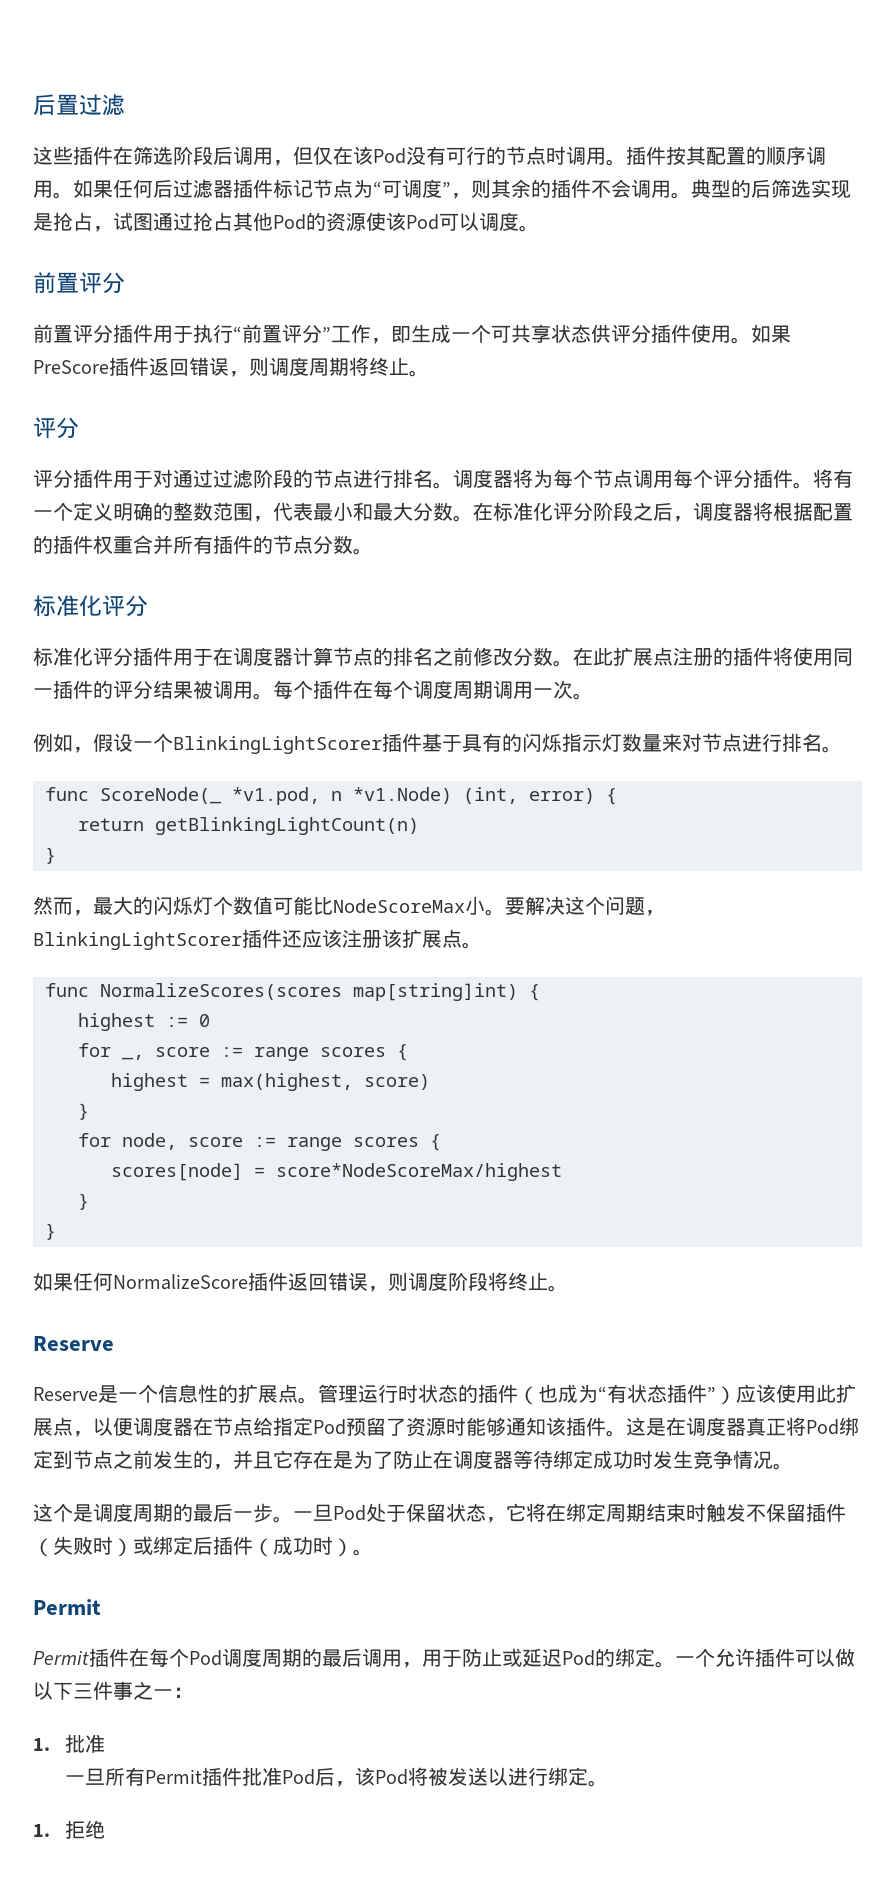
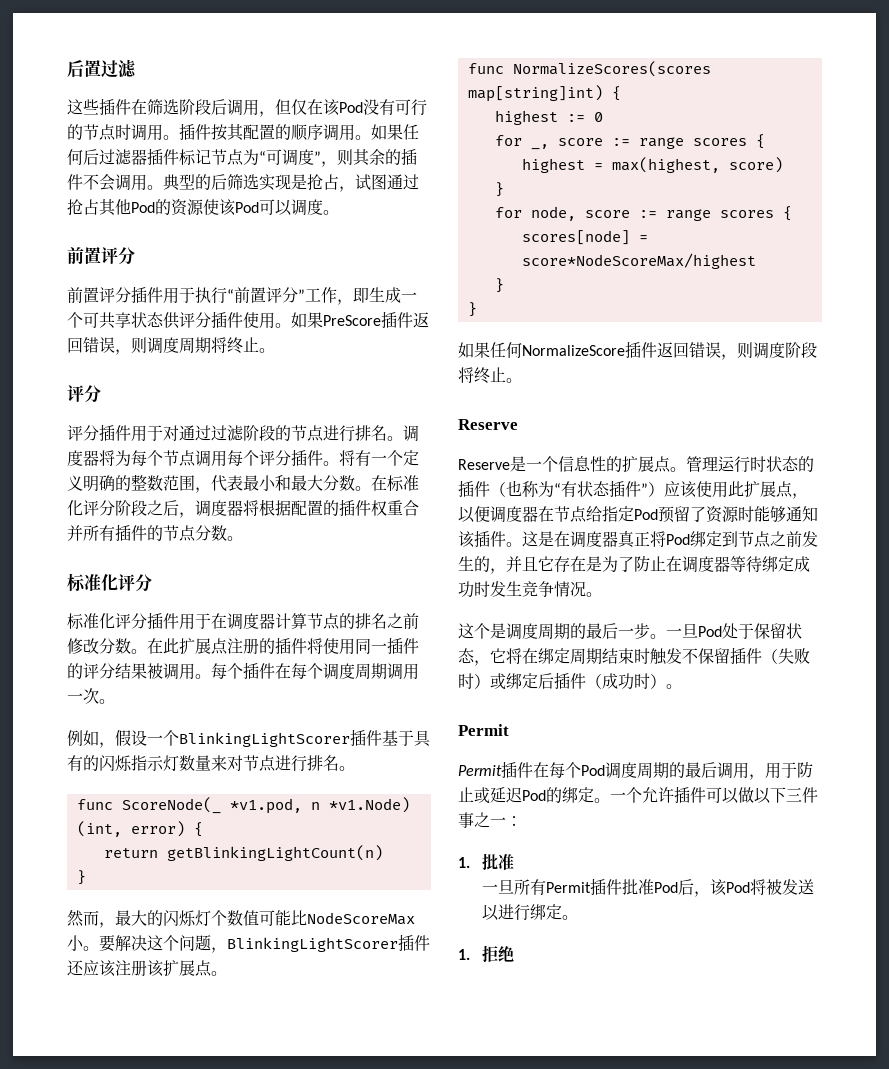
[558,1384,578,1403] 成 -> [522,481,539,497] 称

